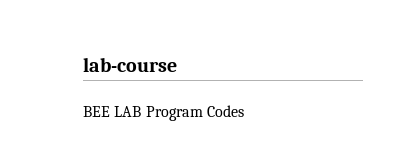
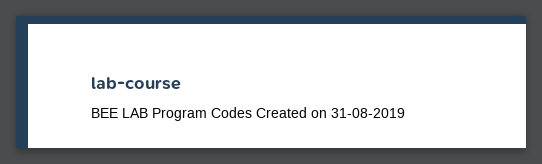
(244, 111) none -> [256,107,405,118] Created on 31-08-2019

